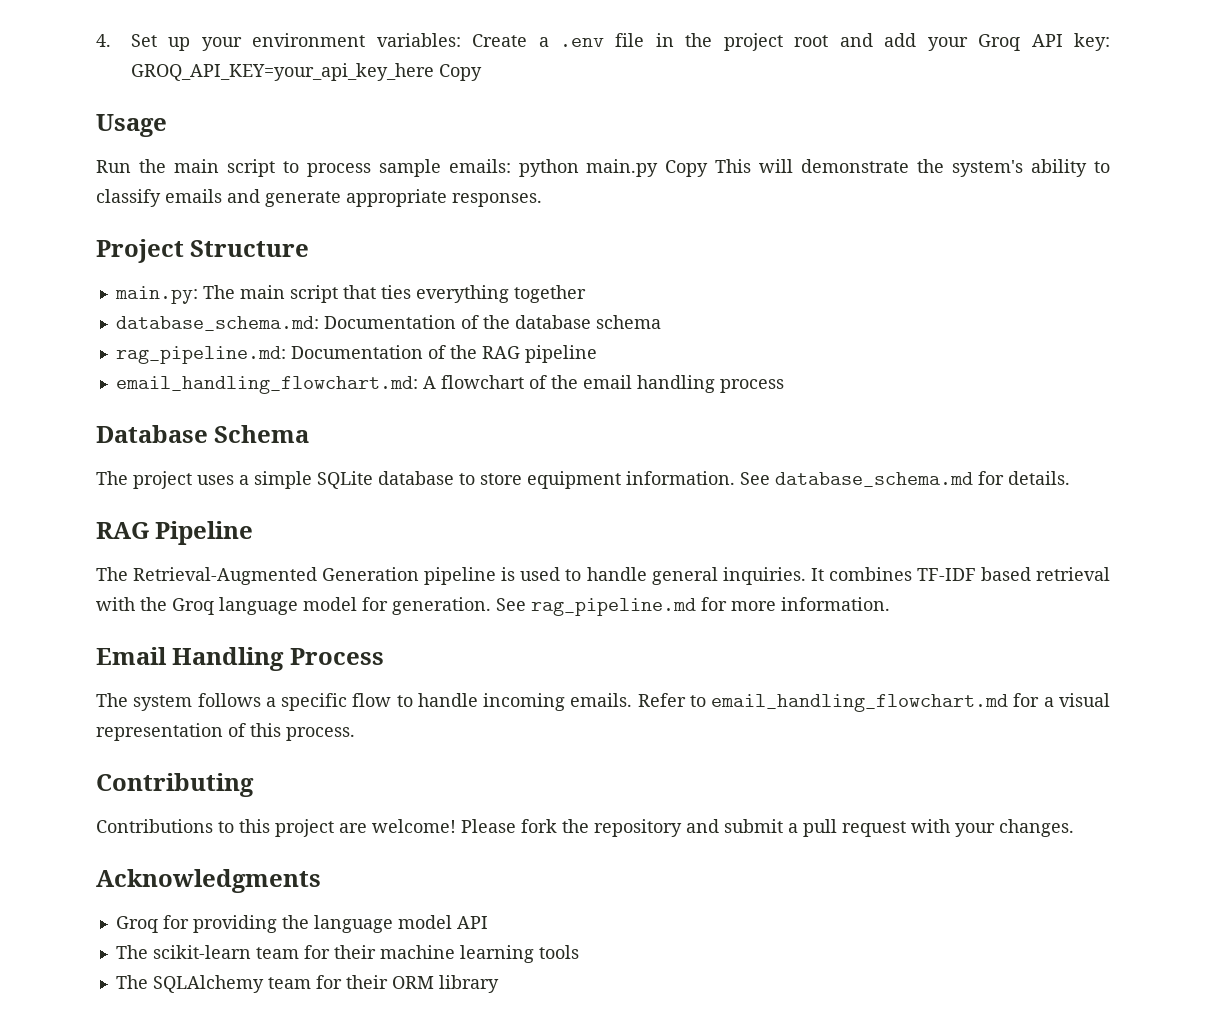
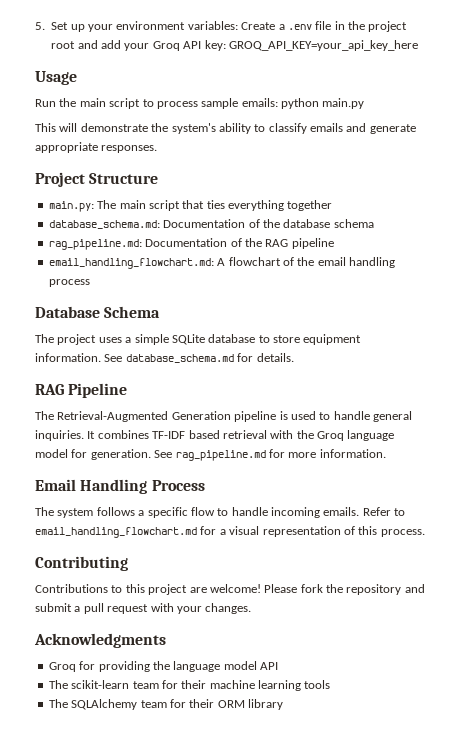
[96,34,111,47] 4. -> [35,22,45,30] 5.
[438,64,482,81] Copy -> (418, 45) none
[665,160,709,177] Copy -> (365, 103) //

